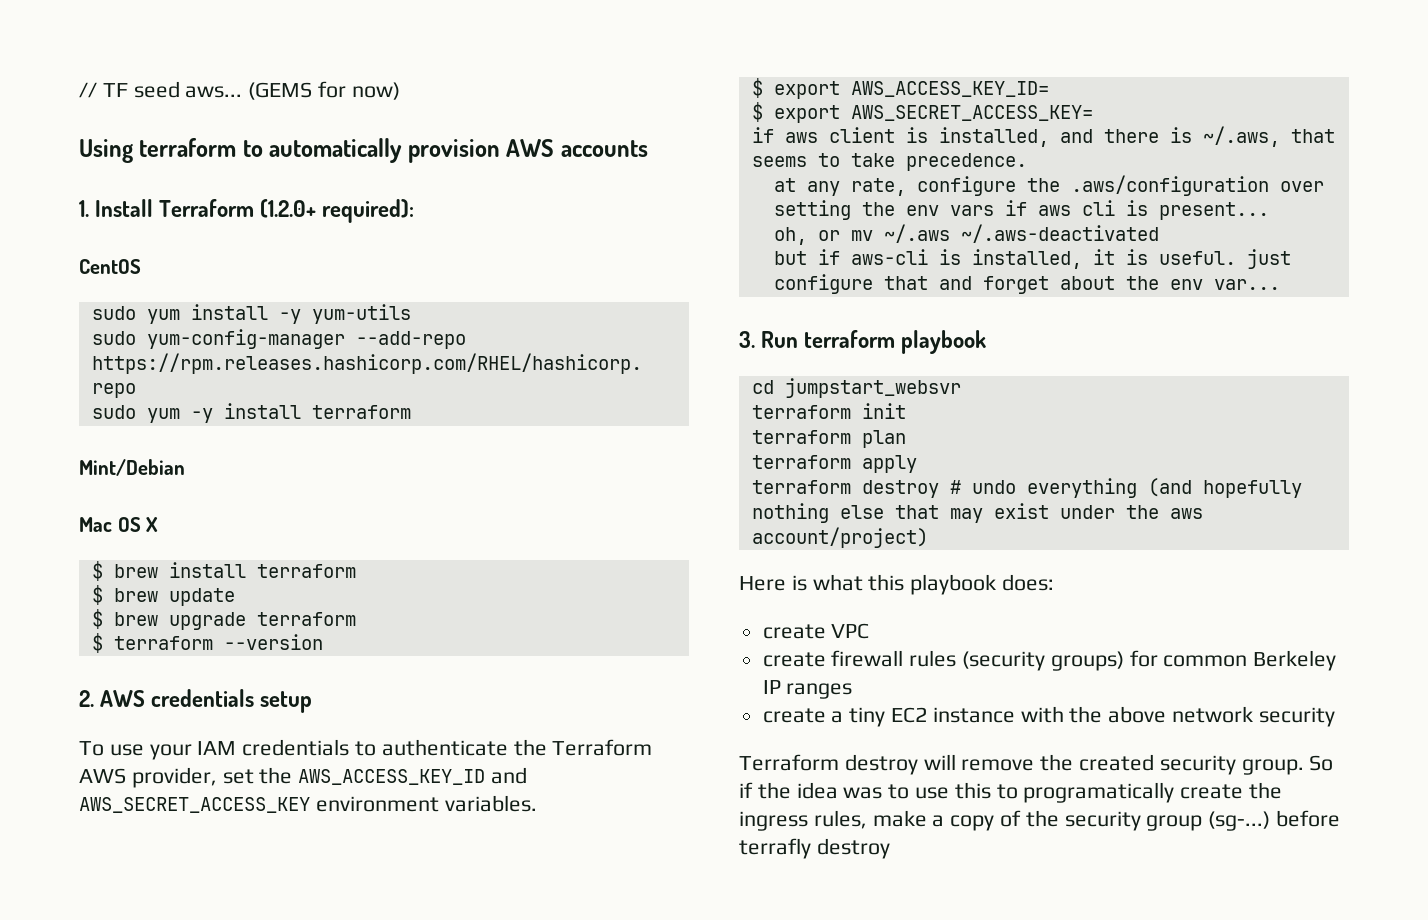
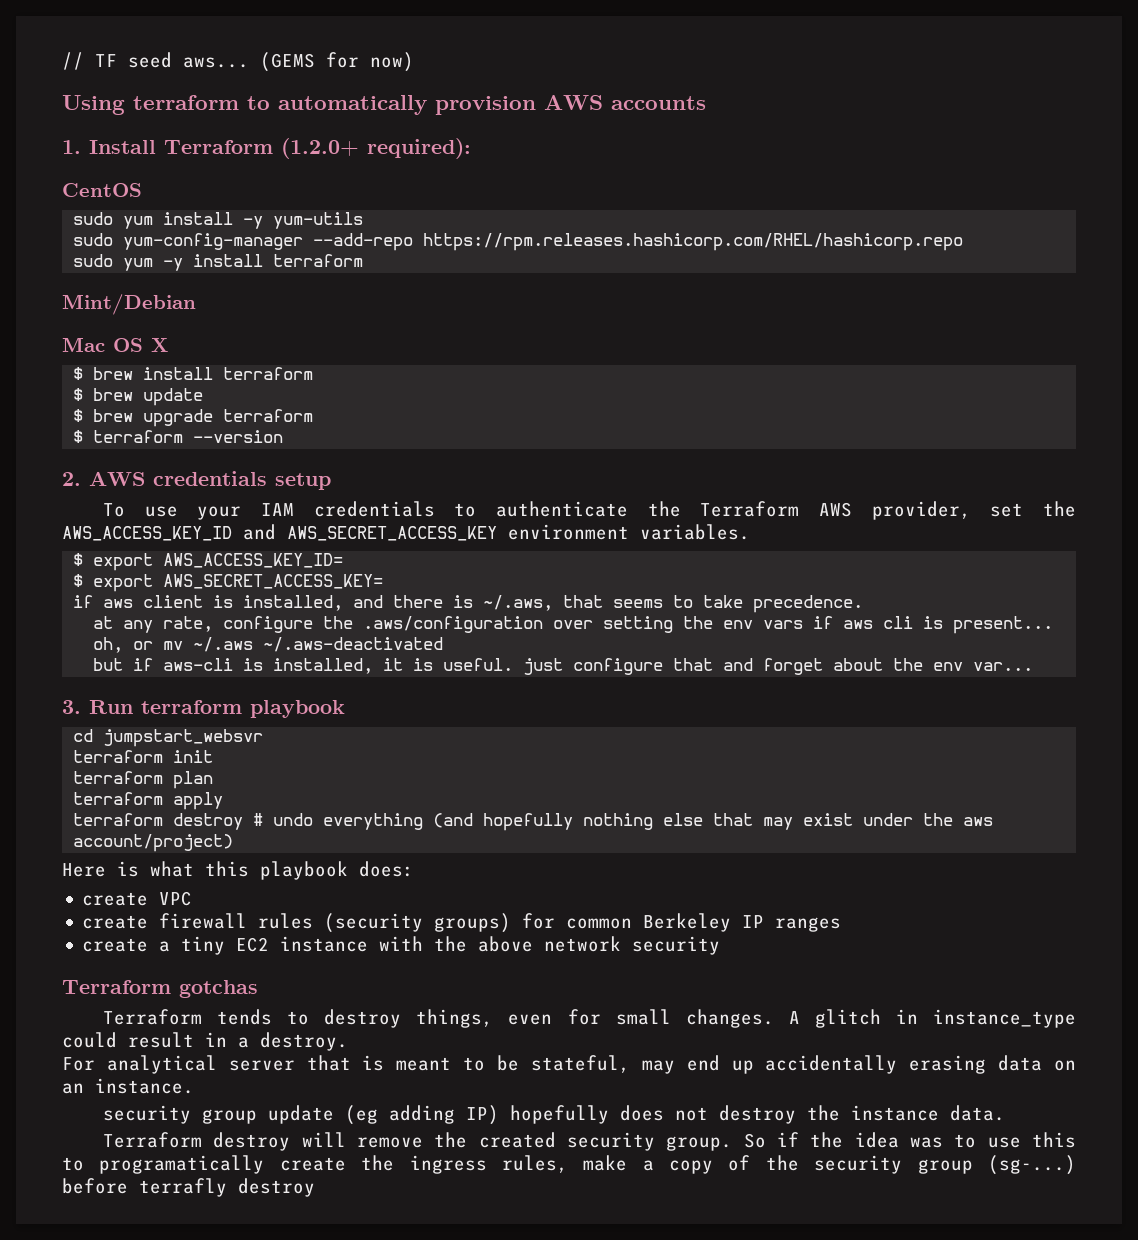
(1335, 717) none -> [62,980,258,998] [103,1009,1076,1028] [62,1032,348,1051] [62,1055,1076,1074] [62,1078,194,1094] [103,1105,1006,1125] // Terraform gotchas // Terraform tends to destroy things, even for small changes. A glitch in instance_type could result in a destroy. // For analytical server that is meant to be stateful, may end up accidentally erasing data on an instance. // security group update (eg adding IP) hopefully does not destroy the instance data.

